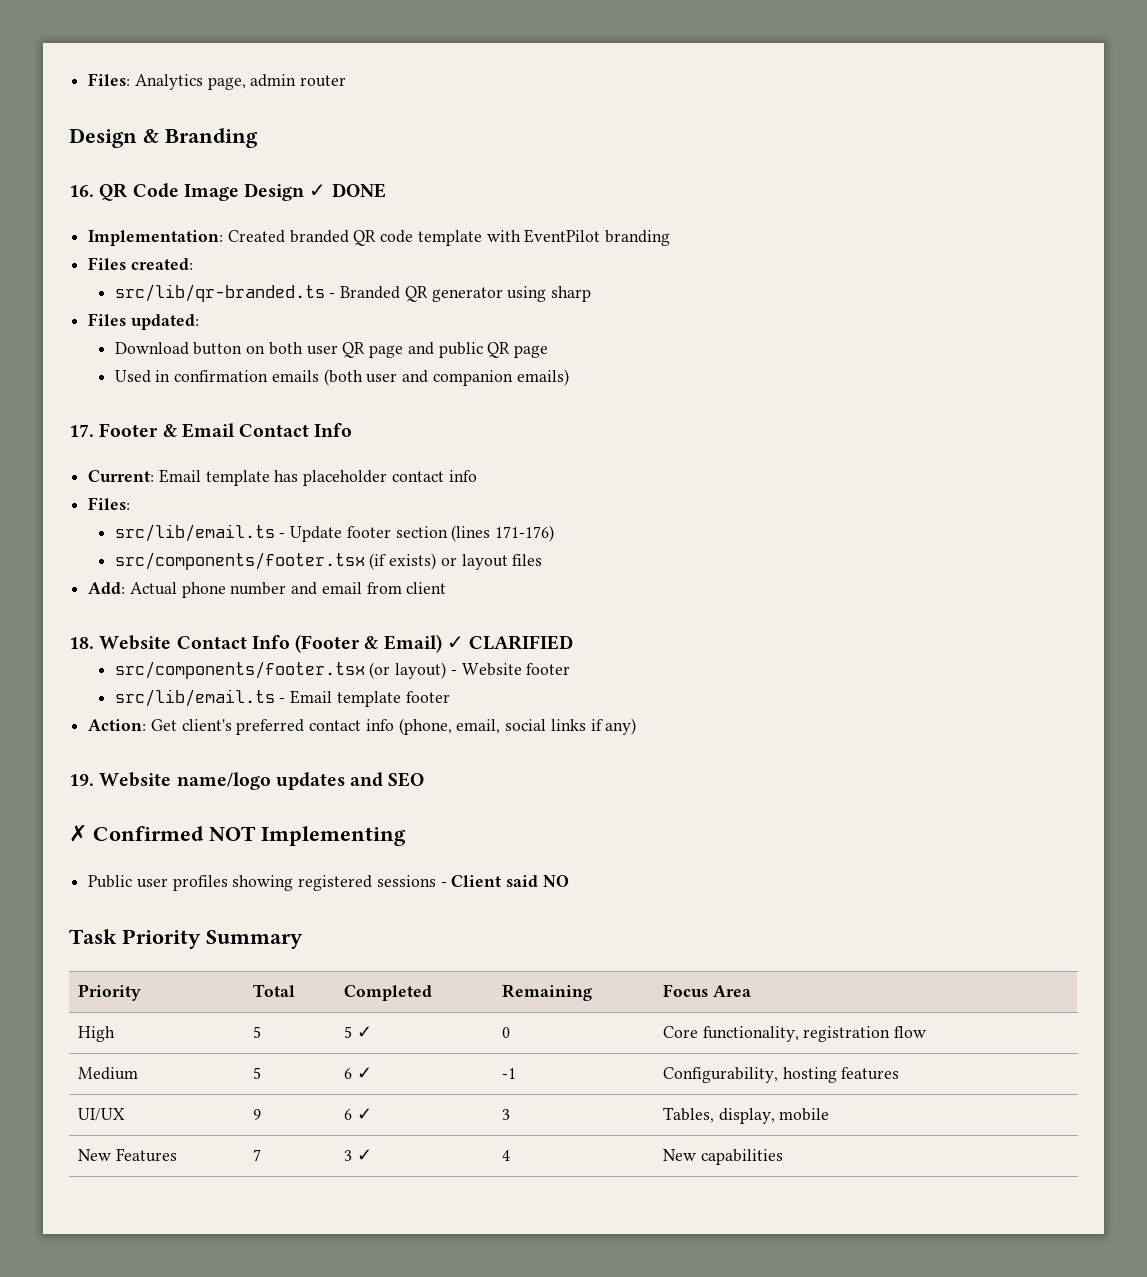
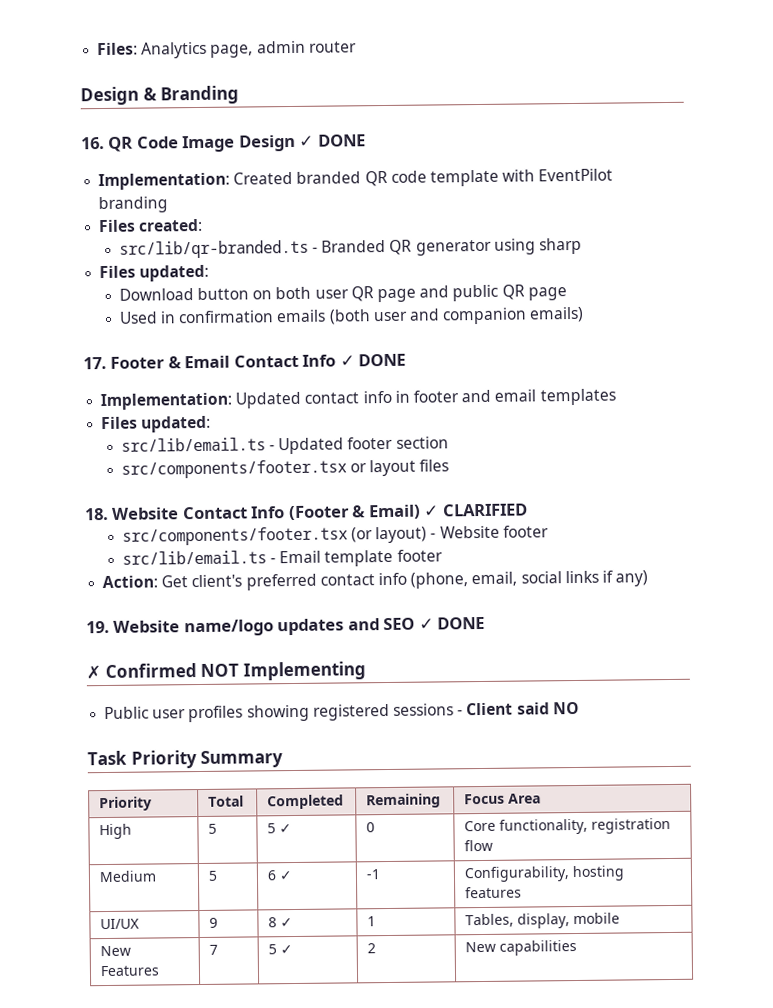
[88,469,477,486] [88,497,131,510] [114,524,343,542] // Current: Email template has placeholder contact info // Files: // src/lib/email.ts - Update -> [339,353,407,367] [100,388,616,411] [101,415,212,433] [120,437,345,455] ✓ DONE // Implementation: Updated contact info in footer and email templates // Files updated: // src/lib/email.ts - Updated
[451,525,555,542] [114,552,437,570] (lines 171-176) // src/components/footer.tsx (if exists) -> [120,459,347,479] // src/components/footer.tsx
[88,582,447,598] // Add: Actual phone number and email from client -> (450, 465) none
(425, 779) none -> [418,616,486,630] ✓ DONE
[344,1108,372,1120] [502,1109,511,1120] 6 ✓ | 3 -> [268,917,294,928] [367,916,377,927] 8 ✓ | 1
[344,1149,372,1161] [502,1150,511,1161] 3 ✓ | 4 -> [268,944,294,955] [367,943,377,954] 5 ✓ | 2

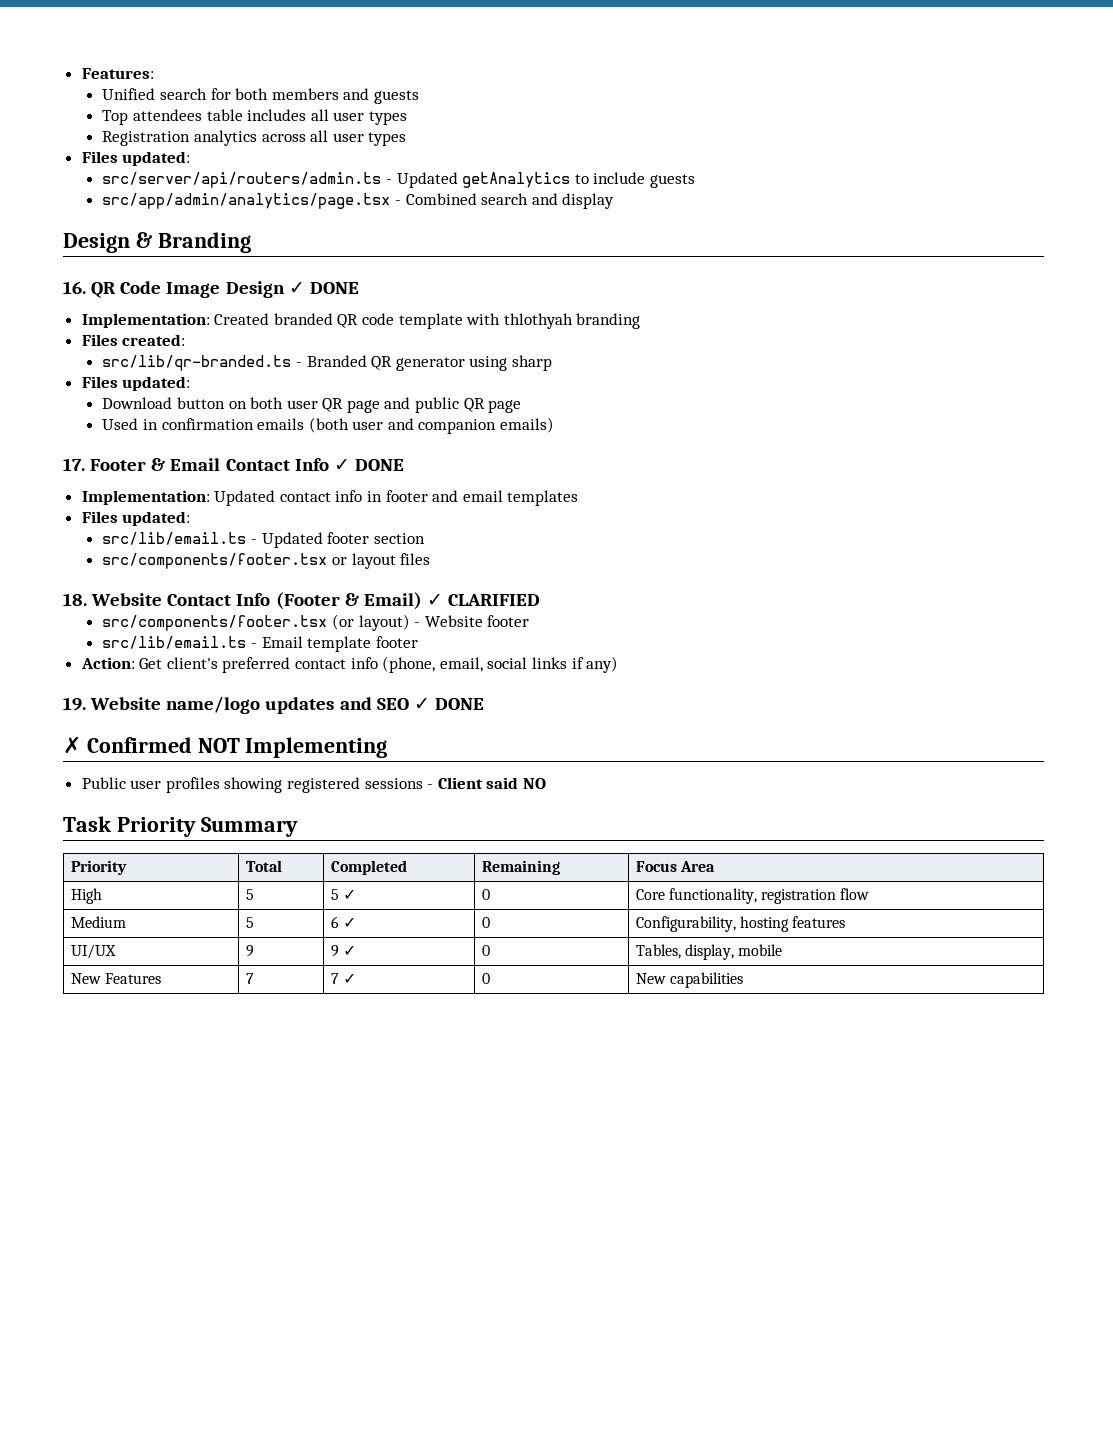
[97,40,357,59] Files: Analytics page, admin router -> [81,68,154,79] [102,88,419,104] [102,109,407,125] [102,130,407,146] [81,151,191,166] [102,172,695,188] [102,193,615,209] Features: // Unified search for both members and guests // Top attendees table includes all user types // Registration analytics across all user types // Files updated: // src/server/api/routers/admin.ts - Updated getAnalytics to include guests // src/app/admin/analytics/page.tsx - Combined search and display
[538,168,614,182] EventPilot -> [503,313,573,329] thlothyah
[366,869,381,880] -1 -> [481,917,490,928] 0
[268,917,294,928] [367,916,377,927] 8 ✓ | 1 -> [330,945,356,957] [481,945,490,956] 9 ✓ | 0
[268,944,294,955] [367,943,377,954] 5 ✓ | 2 -> [330,973,356,984] [481,973,490,984] 7 ✓ | 0

